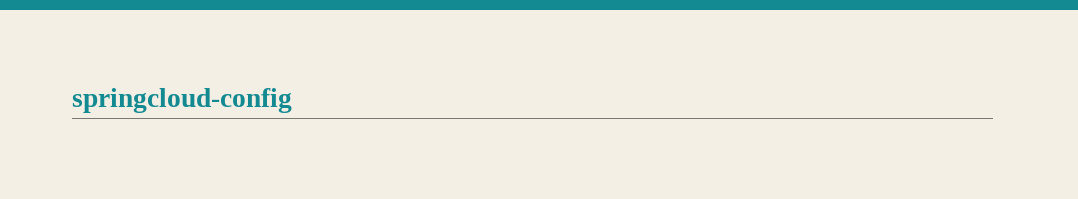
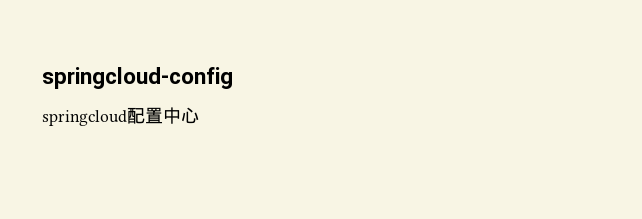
(292, 100) none -> [42,107,199,126] // springcloud配置中心

